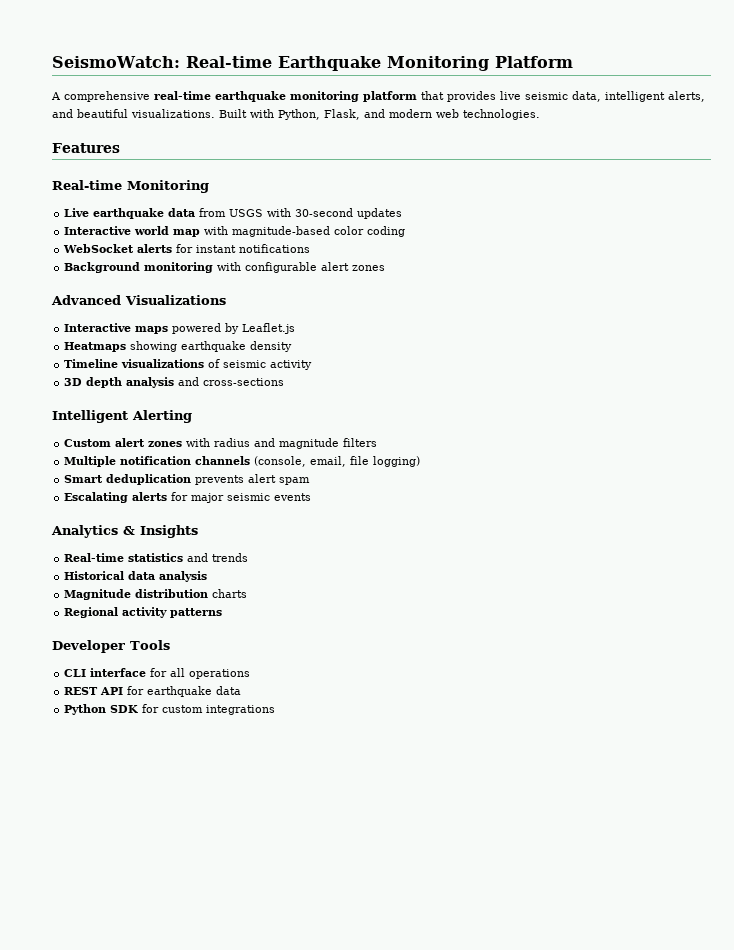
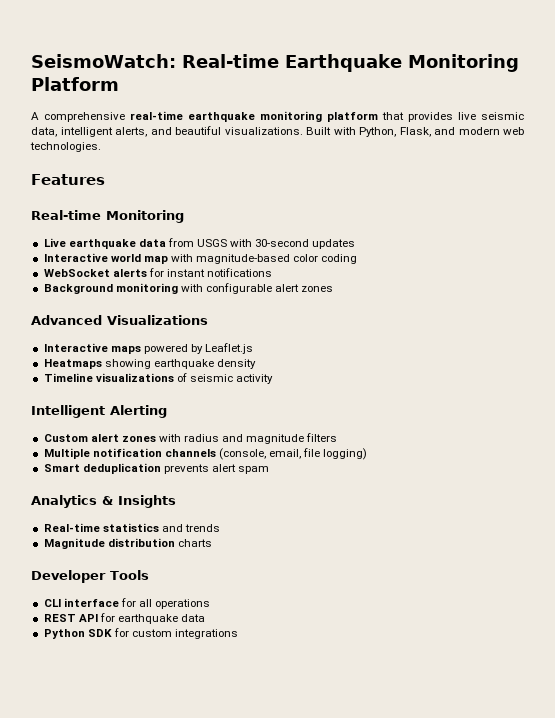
[64,377,285,388] // 3D depth analysis and cross-sections -> (274, 379) none
[64,492,312,503] // Escalating alerts for major seismic events -> (270, 470) none
[64,571,208,582] // Historical data analysis -> (220, 528) none
[64,607,223,618] // Regional activity patterns -> (212, 543) none

